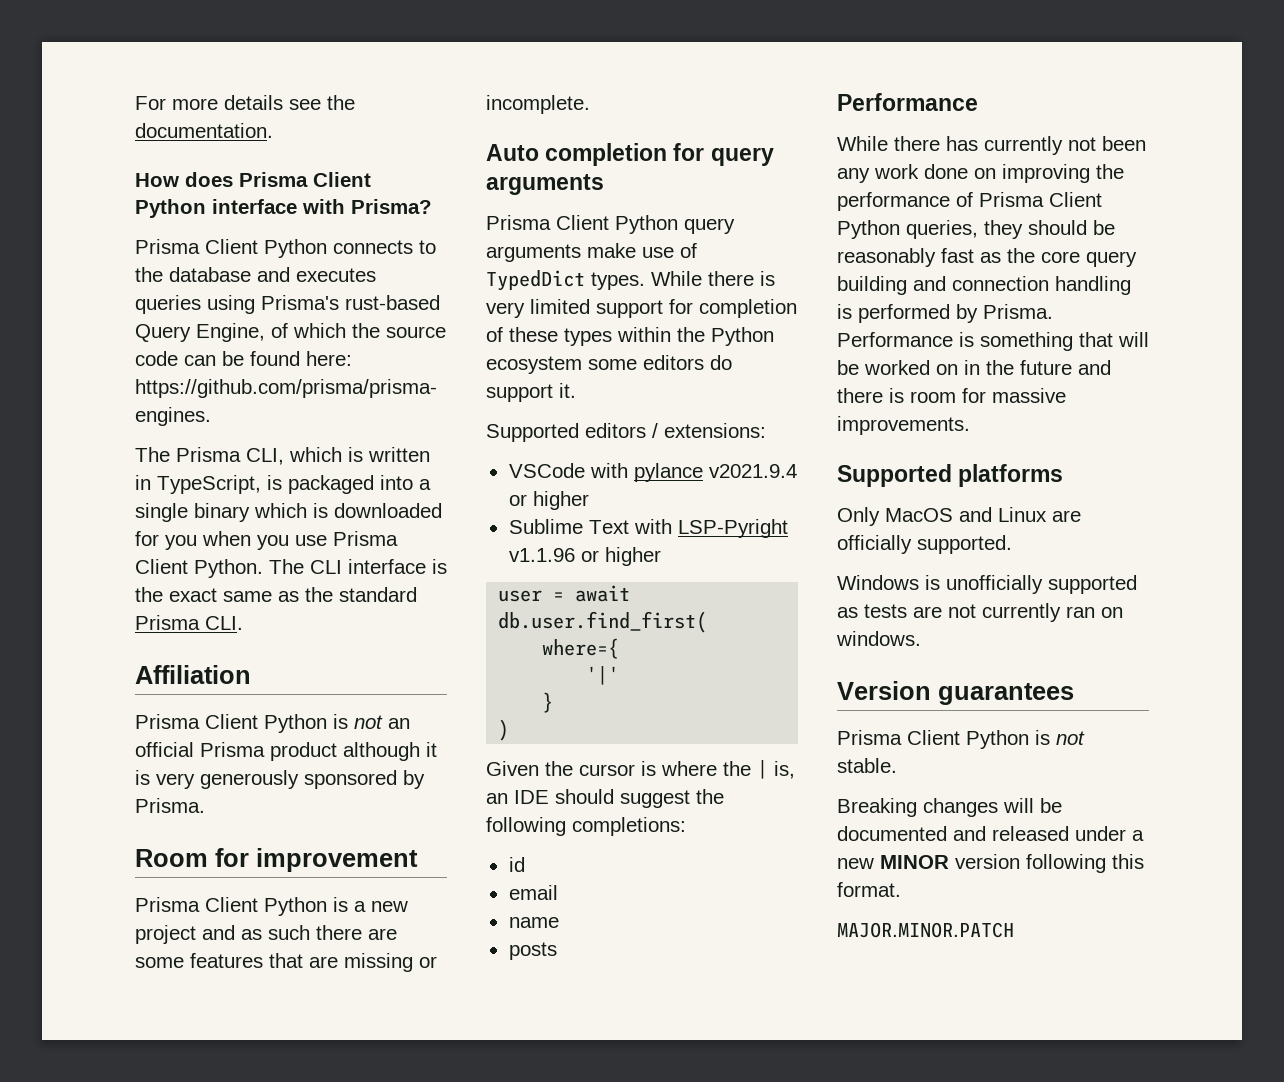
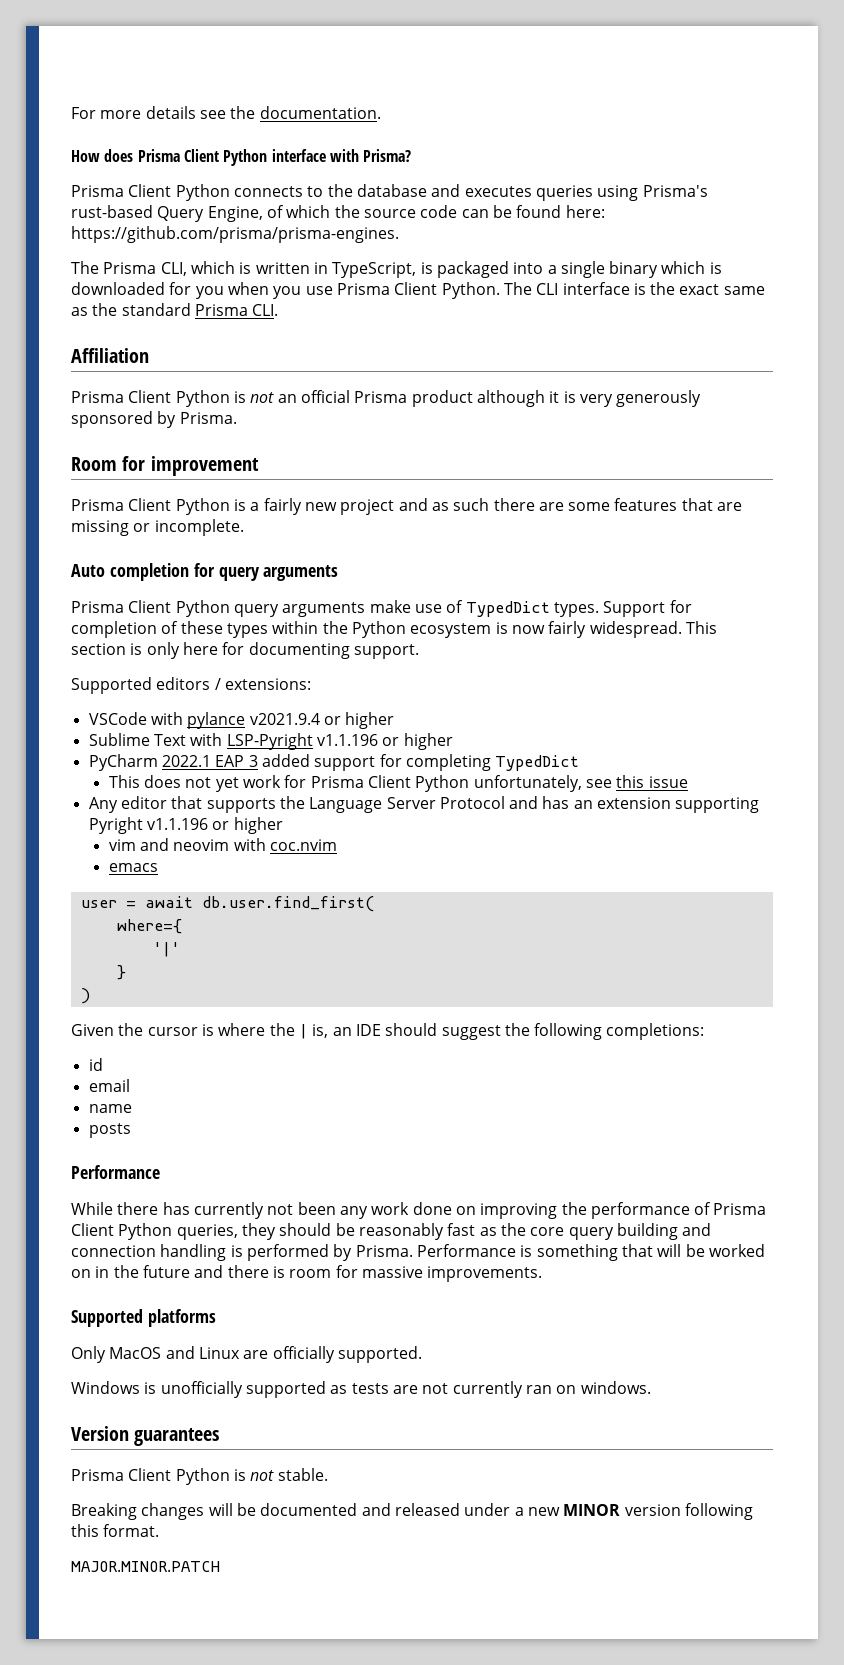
(366, 906) none -> [263,498,302,515] fairly
[651,271,775,286] [486,299,663,318] While there is very limited support -> [603,601,666,617] Support
[588,355,732,370] [486,383,576,402] some editors do support it. -> [495,621,717,638] [71,642,419,659] is now fairly widespread. This section is only here for documenting support.
[508,547,661,566] v1.1.96 or higher -> [316,733,453,750] [88,754,580,771] [108,775,688,792] [88,796,760,813] [88,817,283,834] [108,838,338,851] [108,863,158,872] v1.1.196 or higher // PyCharm 2022.1 EAP 3 added support for completing TypedDict // This does not yet work for Prisma Client Python unfortunately, see this issue // Any editor that supports the Language Server Protocol and has an extension supporting Pyright v1.1.196 or higher // vim and neovim with coc.nvim // emacs

